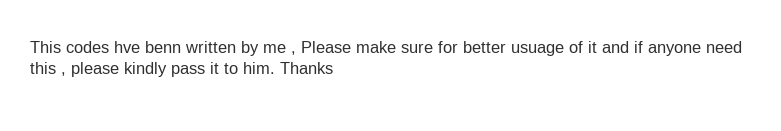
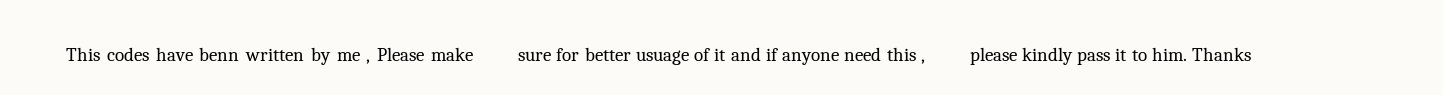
[114,41,140,53] hve -> [155,47,193,61] have

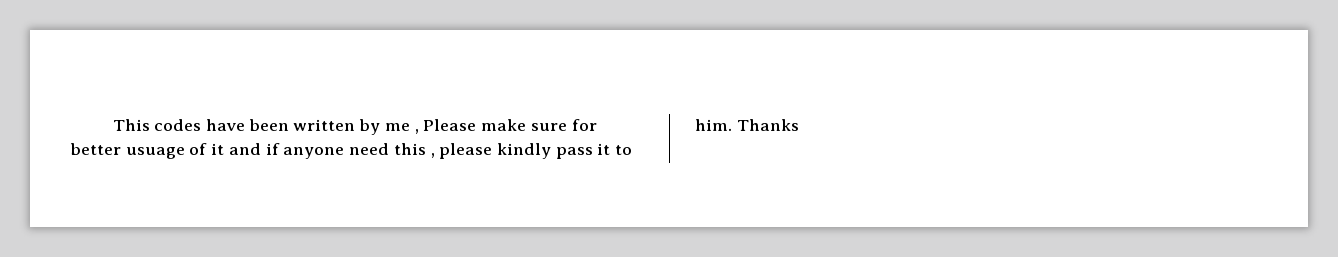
[199,47,240,61] benn -> [248,119,289,131] been

